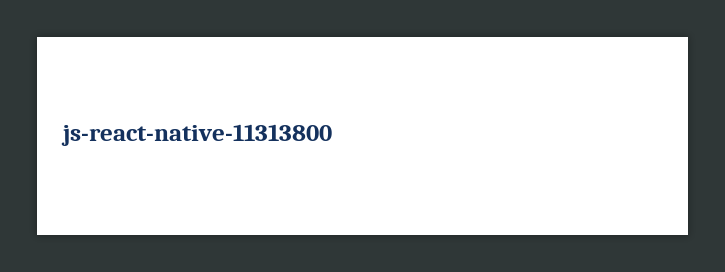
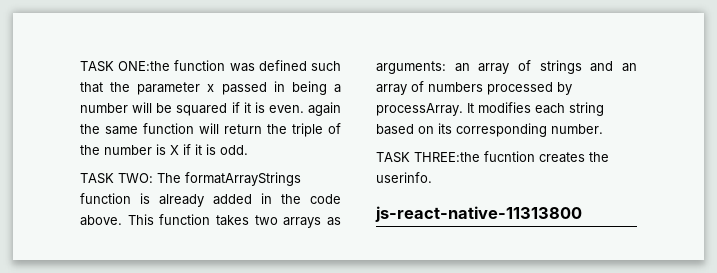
(61, 135) none -> [80,60,341,72] [80,81,341,95] [80,102,341,116] [80,123,341,137] [80,144,248,155] [80,172,301,186] [80,193,341,207] [80,214,341,228] [376,60,637,74] [376,81,572,95] [376,102,604,116] [376,123,603,137] [376,151,609,163] [376,172,432,183] TASK ONE:the function was defined such that the parameter x passed in being a number will be squared if it is even. again the same function will return the triple of the number is X if it is odd. // TASK TWO: The formatArrayStrings function is already added in the code above. This function takes two arrays as arguments: an array of strings and an array of numbers processed by processArray. It modifies each string based on its corresponding number. // TASK THREE:the fucntion creates the userinfo. //

